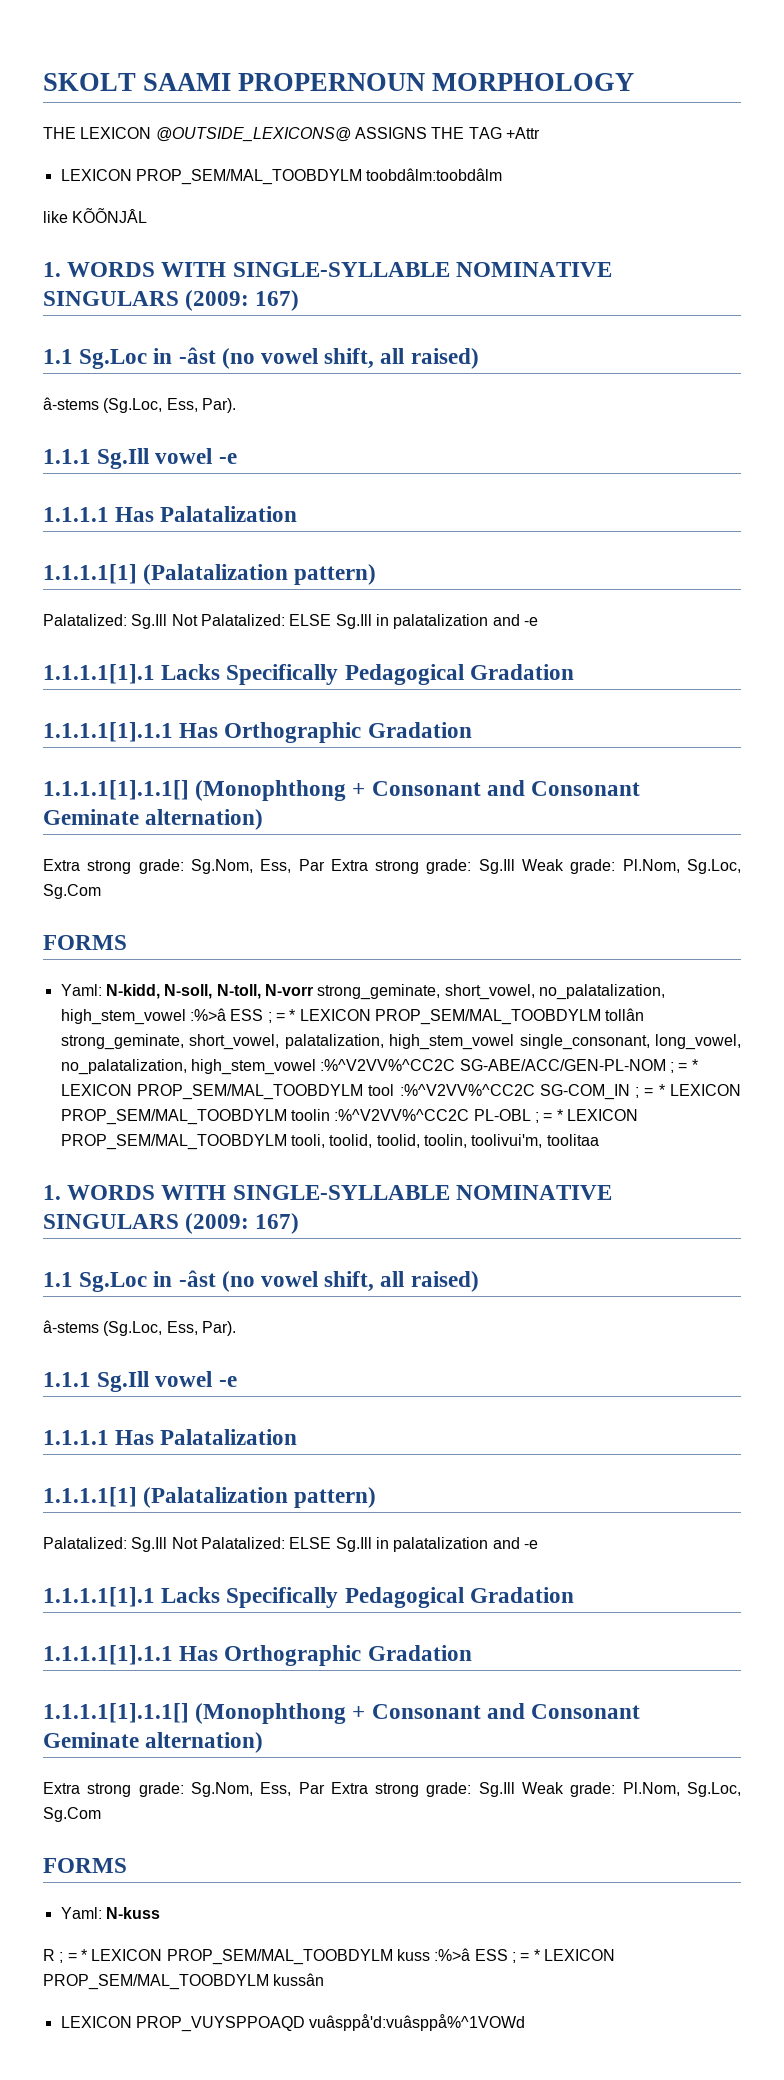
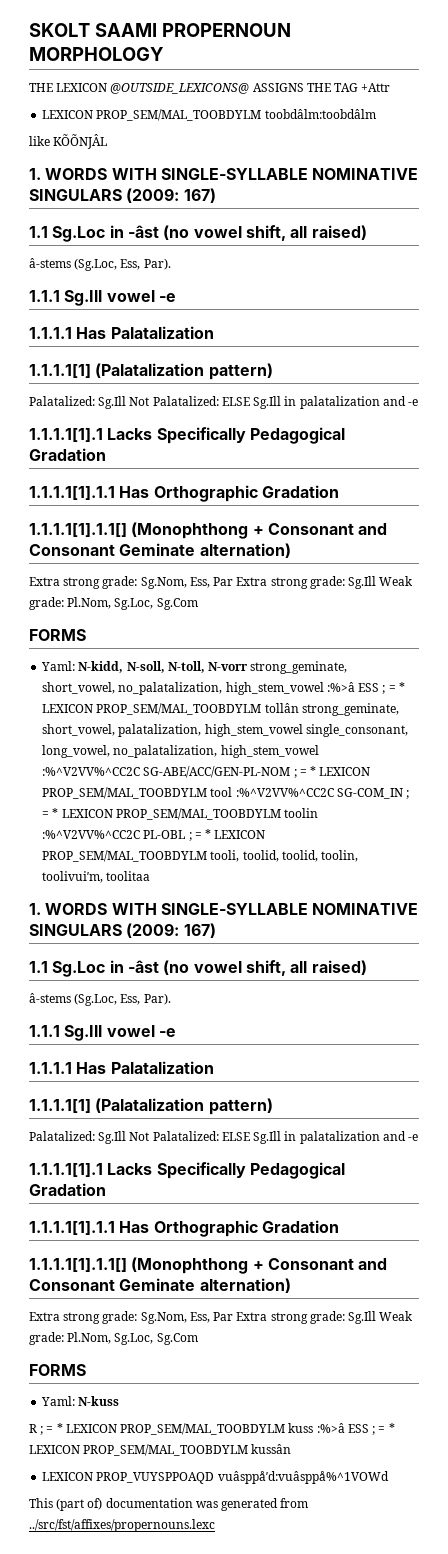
(526, 2022) none -> [29,1498,309,1511] [29,1519,215,1532] // This (part of) documentation was generated from ../src/fst/affixes/propernouns.lexc

